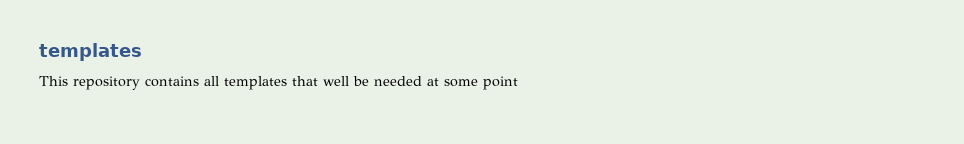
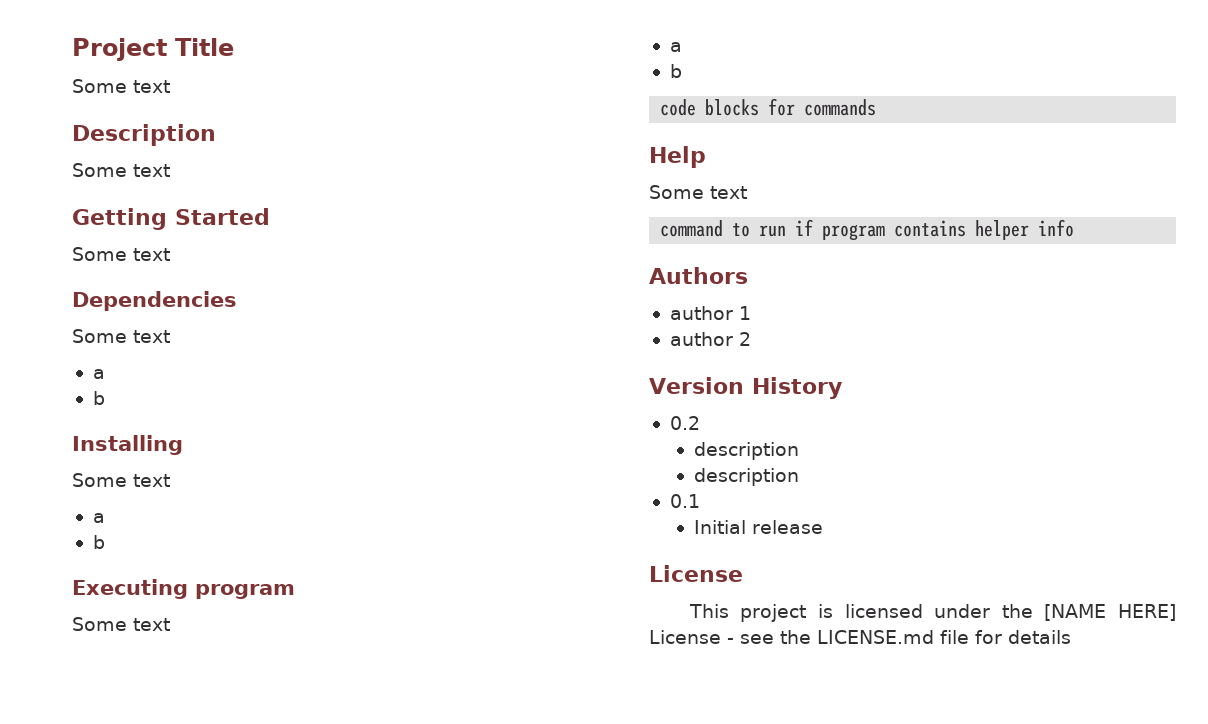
[39,43,142,61] [39,76,518,90] templates // This repository contains all templates that well be needed at some point -> [72,38,234,61] [72,79,170,93] [72,124,216,146] [72,163,170,177] [72,208,270,230] [72,247,170,261] [72,291,237,311] [72,329,170,343] [92,369,105,379] [92,391,105,405] [72,435,183,455] [72,473,170,487] [92,513,105,523] [92,535,105,549] [72,579,295,599] [72,617,170,631] [669,42,682,52] [669,64,682,78] [660,98,877,116] [649,146,706,168] [649,185,747,199] [660,219,1075,241] [649,267,748,284] [669,306,751,320] [669,332,751,346] [649,377,842,399] [669,416,700,430] [694,442,800,460] [694,468,800,486] [669,494,700,508] [694,520,824,534] [649,565,743,582] [688,604,1176,622] [649,630,1071,644] Project Title // Some text // Description // Some text // Getting Started // Some text // Dependencies // Some text // a // b // Installing // Some text // a // b // Executing program // Some text // a // b // code blocks for commands // Help // Some text // command to run if program contains helper info // Authors // author 1 // author 2 // Version History // 0.2 // description // description // 0.1 // Initial release // License // This project is licensed under the [NAME HERE] License - see the LICENSE.md file for details

